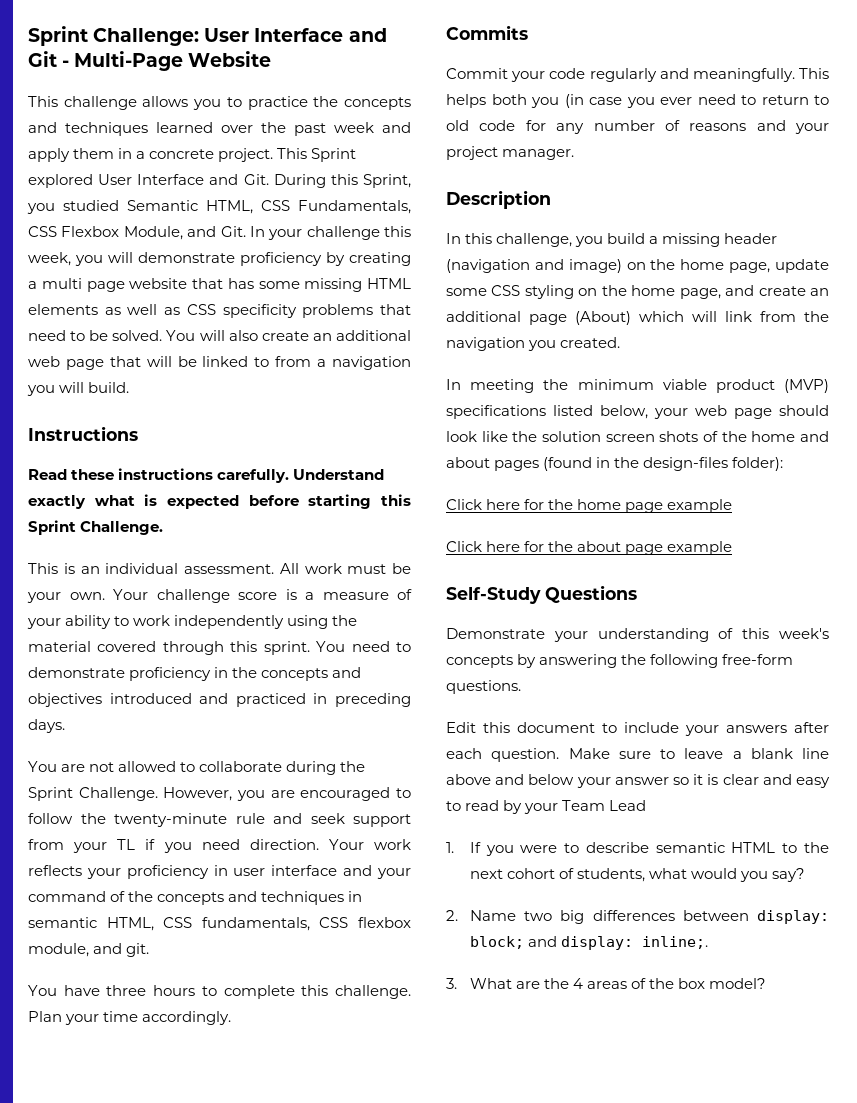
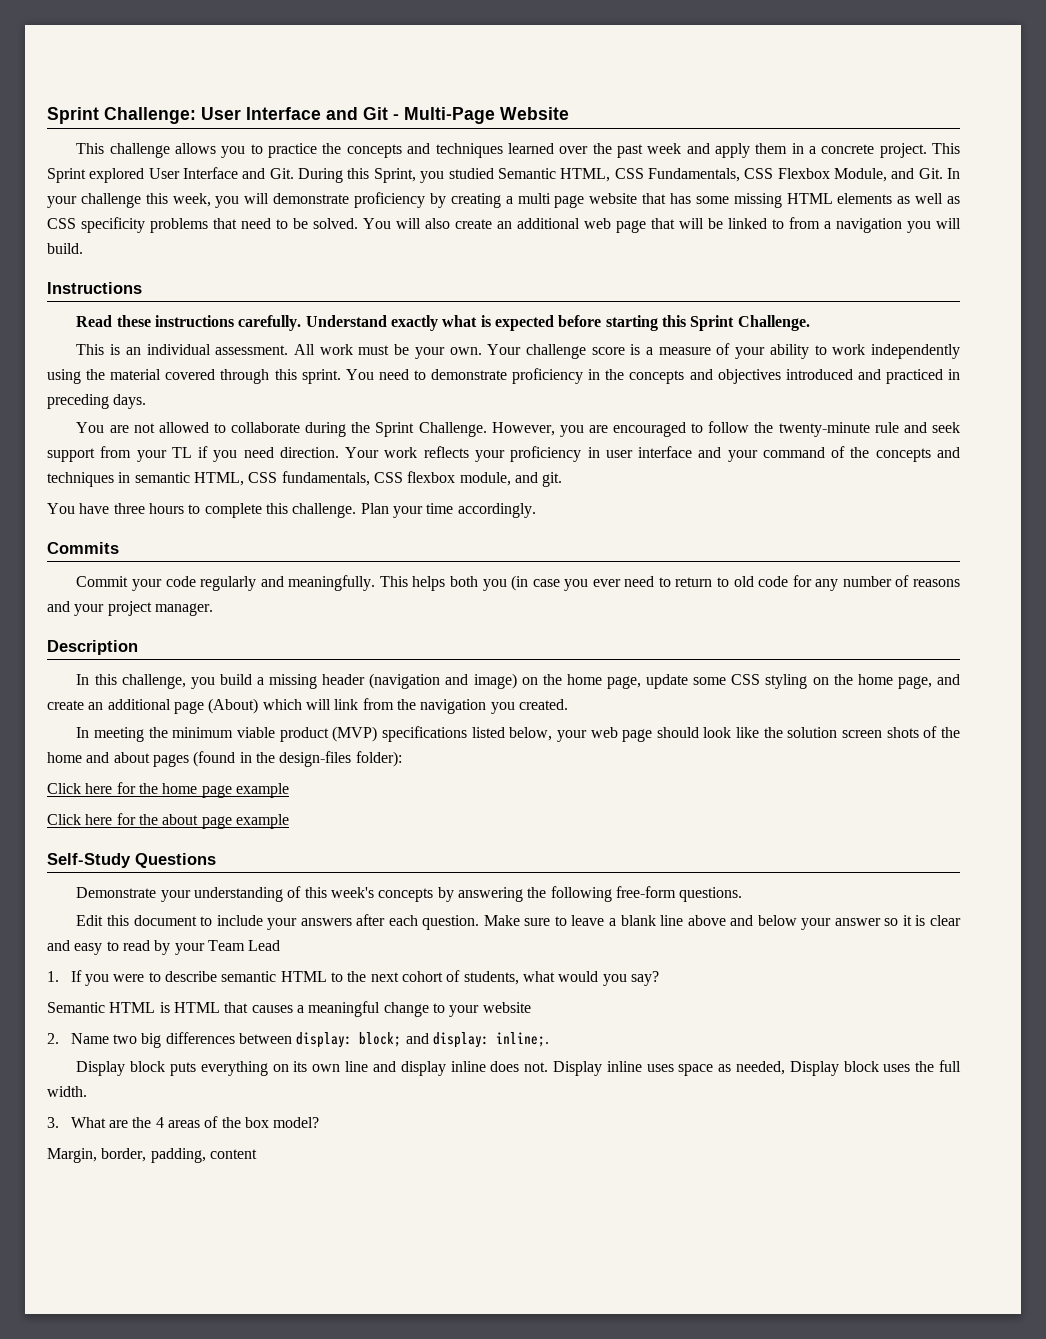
(806, 875) none -> [47,1001,531,1017] // Semantic HTML is HTML that causes a meaningful change to your website
(709, 942) none -> [76,1060,961,1076] [47,1086,87,1097] // Display block puts everything on its own line and display inline does not. Display inline uses space as needed, Display block uses the full width.
(767, 983) none -> [47,1148,257,1163] // Margin, border, padding, content

